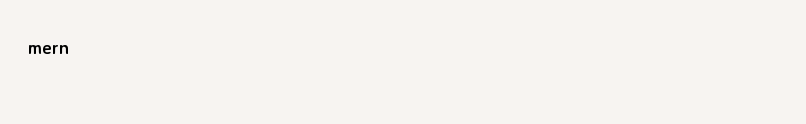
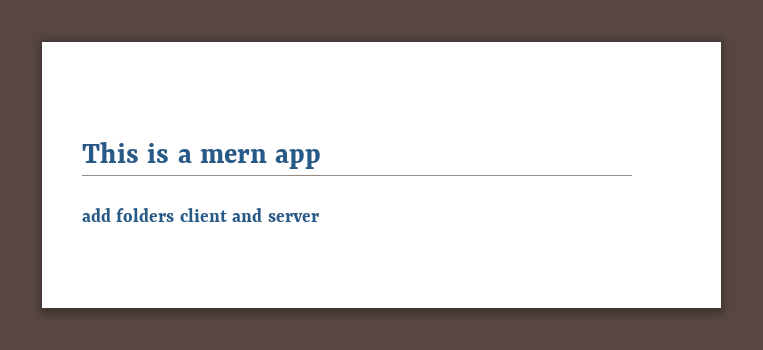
[28,45,69,54] mern -> [82,142,322,169] [82,208,319,222] This is a mern app // add folders client and server

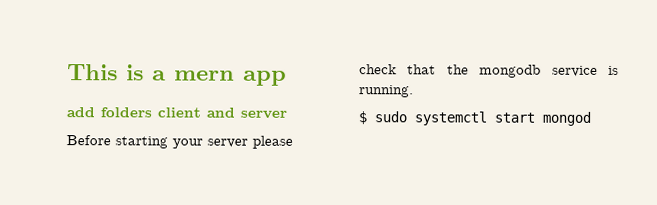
(319, 217) none -> [66,135,293,149] [359,64,619,78] [359,85,414,98] [358,111,591,126] // Before starting your server please check that the mongodb service is running. // $ sudo systemctl start mongod

